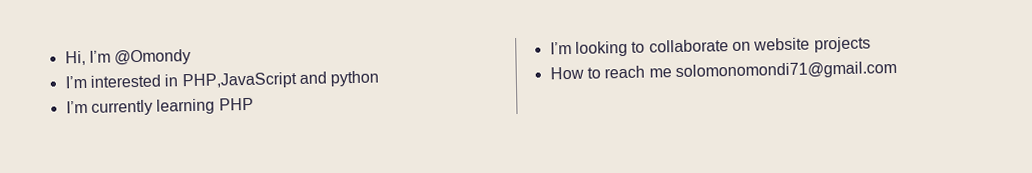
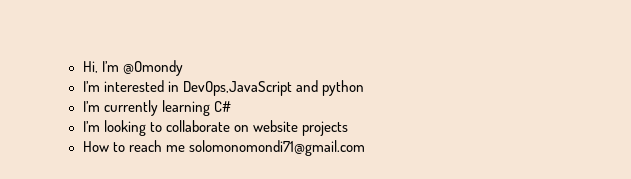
[181,72,297,90] PHP,JavaScript -> [182,81,292,96] DevOps,JavaScript
[218,97,254,111] PHP -> [213,101,231,112] C#

